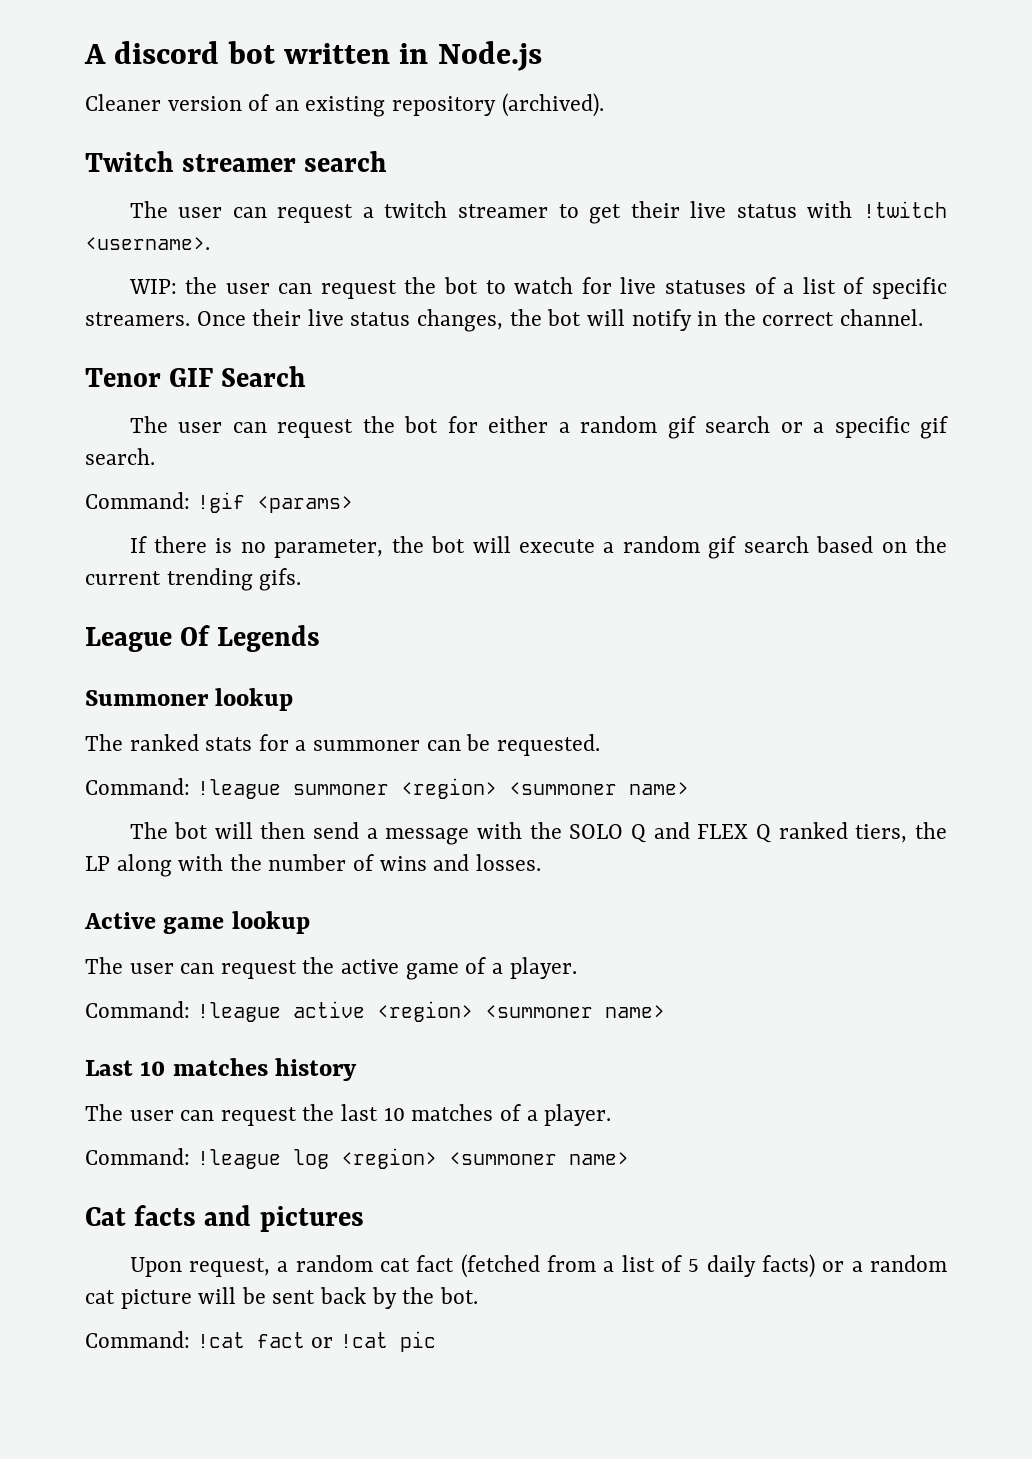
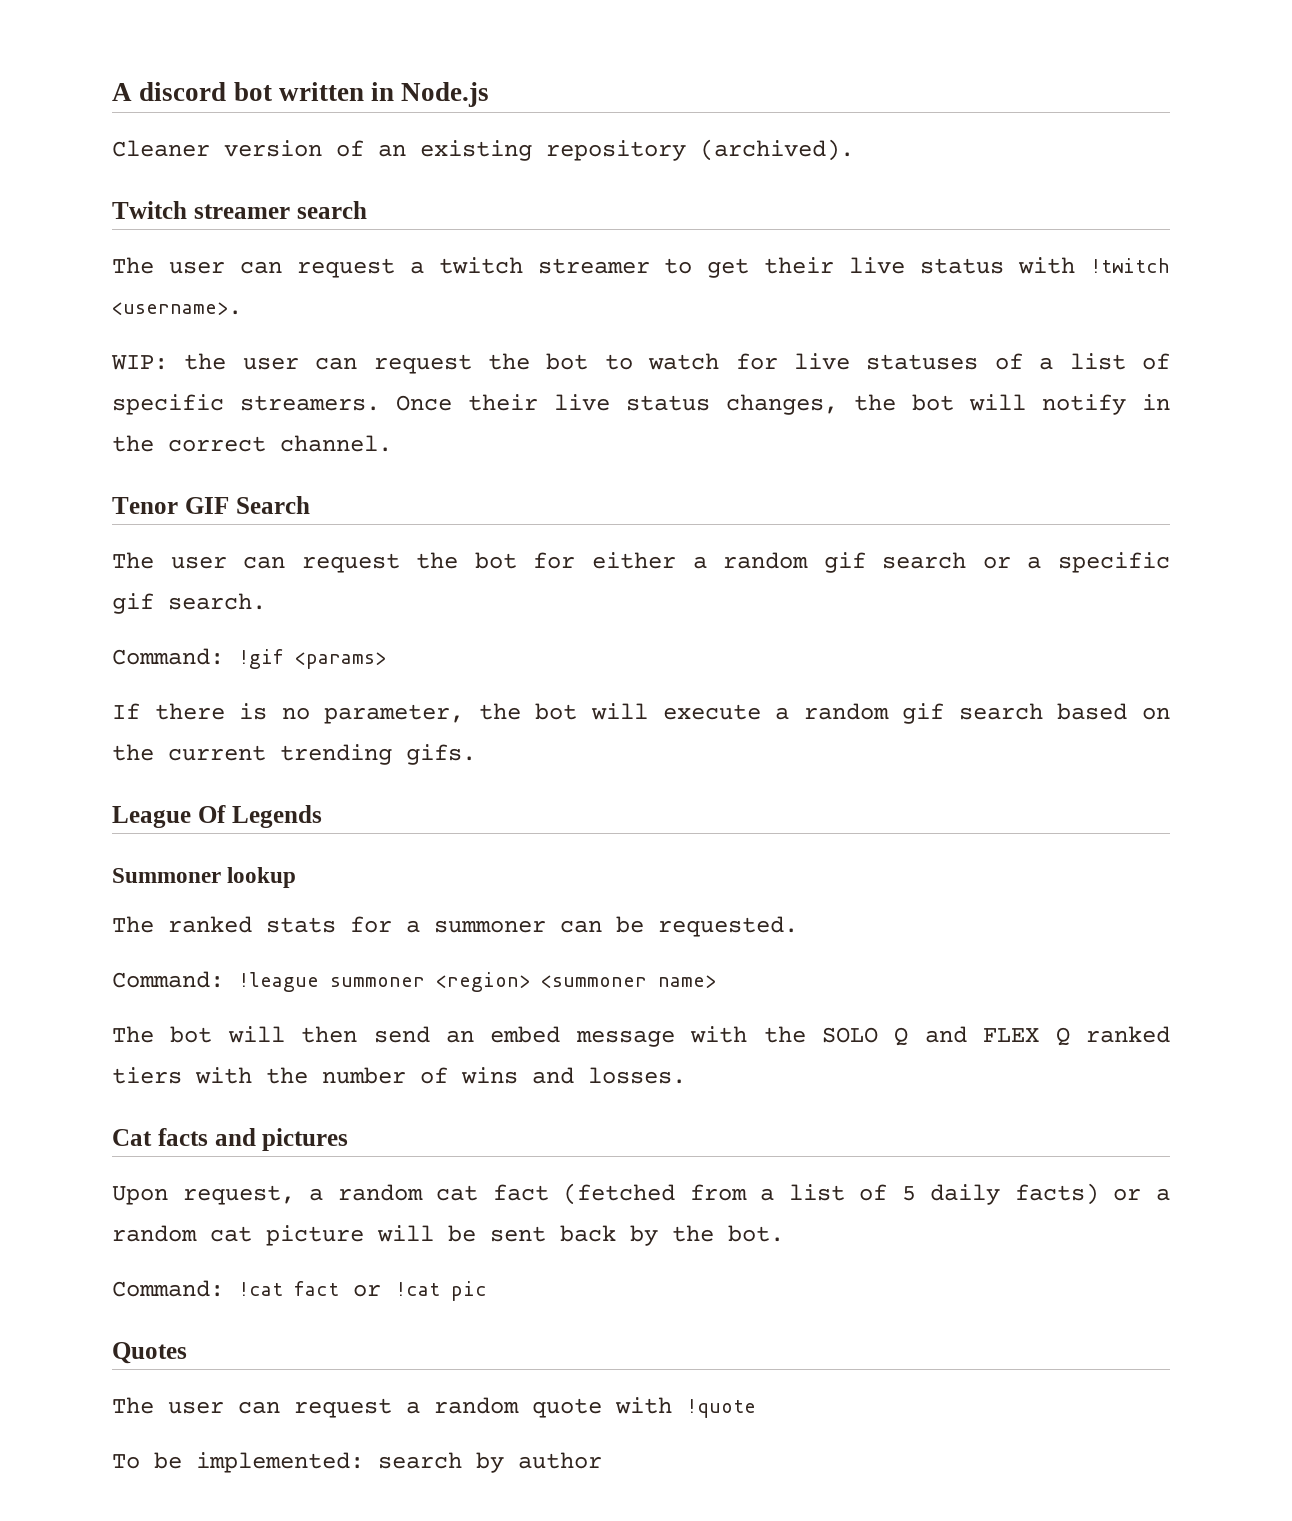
[366,828,378,839] a -> [446,1026,561,1043] an embed
[855,822,947,843] [85,854,172,877] tiers, the LP along -> [112,1067,182,1084] tiers
[84,911,310,934] [85,957,577,980] [85,1001,665,1022] [85,1058,358,1081] [85,1104,612,1126] [85,1148,629,1169] // Active game lookup // The user can request the active game of a player. // Command: !league active <region> <summoner name> // Last 10 matches history // The user can request the last 10 matches of a player. // Command: !league log <region> <summoner name> -> (686, 1075) none
(436, 1341) none -> [112,1342,187,1364] [112,1397,756,1418] [112,1452,602,1473] // Quotes // The user can request a random quote with !quote // To be implemented: search by author

